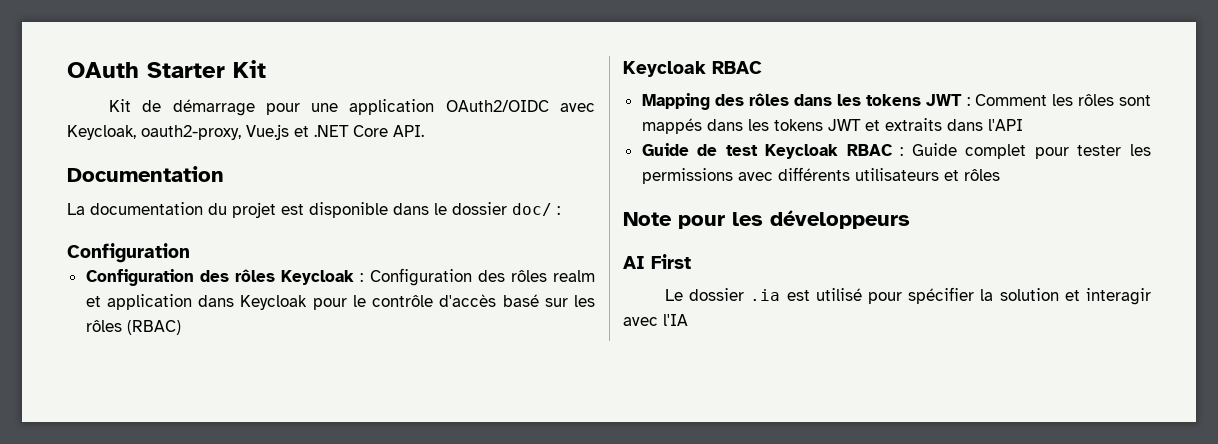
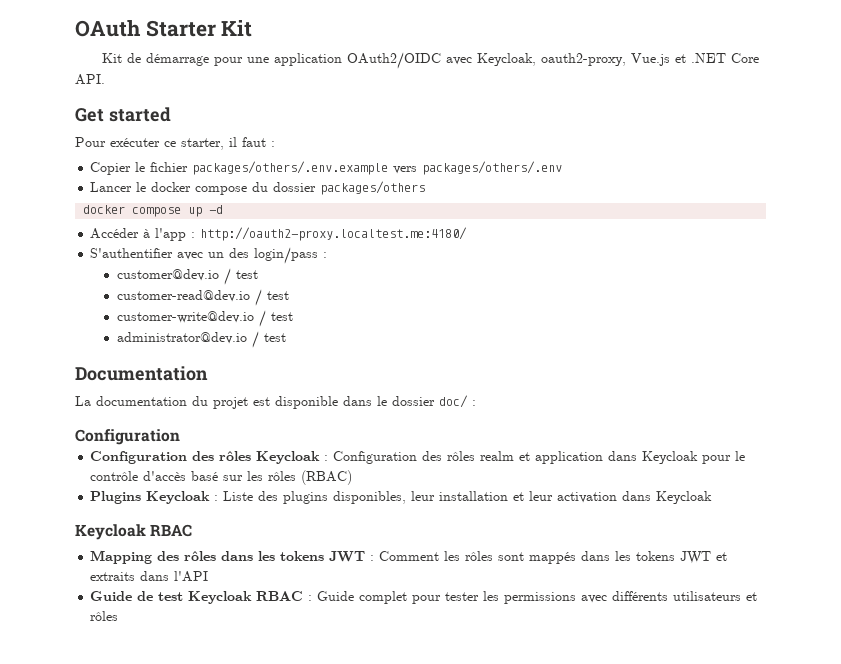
(424, 131) none -> [75,107,171,122] [75,137,275,150] [90,161,563,175] [90,181,426,195] [83,205,224,217] [90,227,468,241] [90,247,328,264] [116,268,258,285] [116,289,289,306] [116,310,293,327] [116,331,286,348] // Get started // Pour exécuter ce starter, il faut : // Copier le fichier packages/others/.env.example vers packages/others/.env // Lancer le docker compose du dossier packages/others // docker compose up -d // Accéder à l'app : http://oauth2-proxy.localtest.me:4180/ // S'authentifier avec un des login/pass : // customer@dev.io / test // customer-read@dev.io / test // customer-write@dev.io / test // administrator@dev.io / test
(181, 327) none -> [90,491,713,504] // Plugins Keycloak : Liste des plugins disponibles, leur installation et leur activation dans Keycloak
[623,210,910,229] [623,254,691,269] [665,287,1151,305] [623,314,688,326] // Note pour les développeurs // AI First // Le dossier .ia est utilisé pour spécifier la solution et interagir avec l'IA -> (119, 616) none

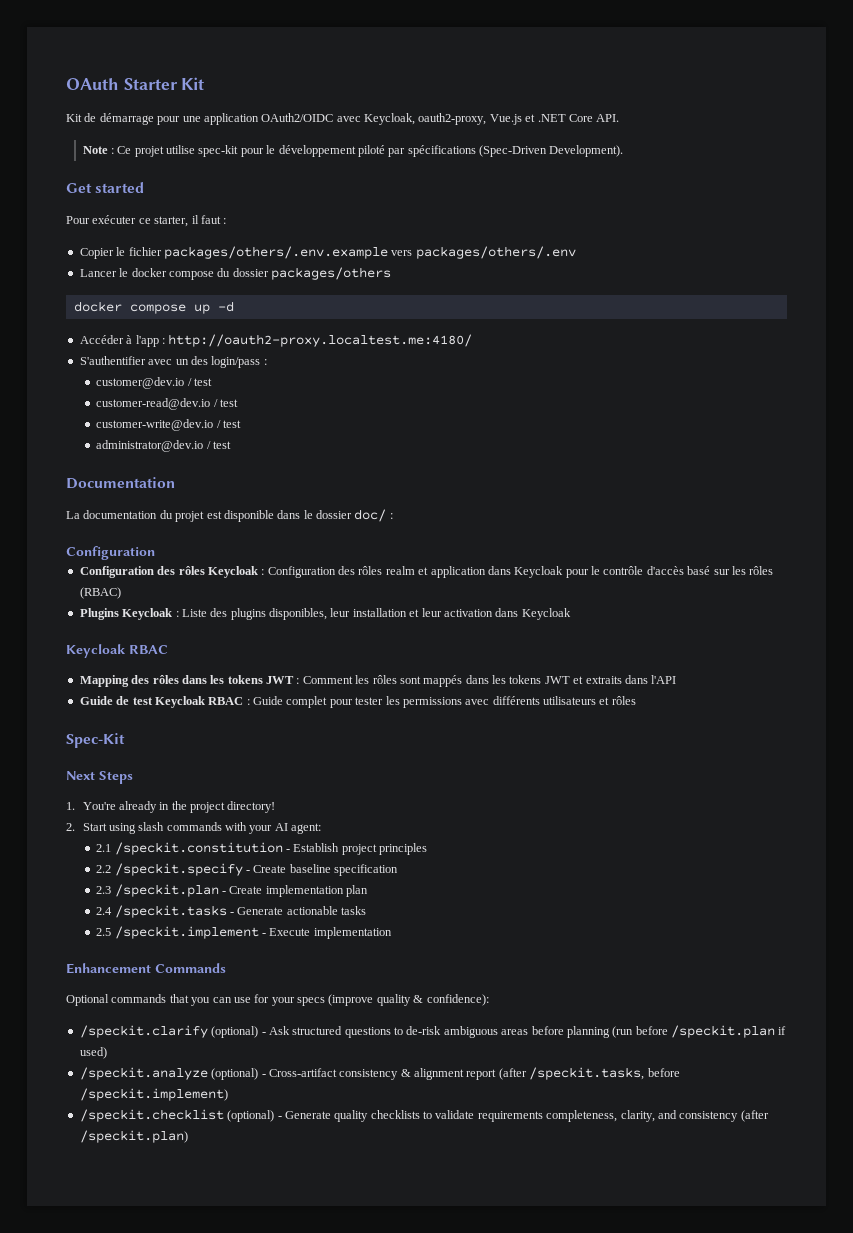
(105, 79) none -> [82,145,624,157] // Note : Ce projet utilise spec-kit pour le développement piloté par spécifications (Spec-Driven Development).
(119, 616) none -> [66,733,125,748] [66,771,133,784] [66,801,276,813] [66,822,322,834] [96,842,428,855] [96,863,399,876] [96,884,369,897] [96,905,367,918] [96,926,392,939] [66,963,226,974] [66,994,489,1006] [79,1025,787,1038] [79,1047,107,1059] [79,1067,680,1080] [79,1088,228,1101] [79,1109,769,1122] [79,1130,188,1143] // Spec-Kit // Next Steps // 1. You're already in the project directory! // 2. Start using slash commands with your AI agent: // 2.1 /speckit.constitution - Establish project principles // 2.2 /speckit.specify - Create baseline specification // 2.3 /speckit.plan - Create implementation plan // 2.4 /speckit.tasks - Generate actionable tasks // 2.5 /speckit.implement - Execute implementation // Enhancement Commands // Optional commands that you can use for your specs (improve quality & confidence): // /speckit.clarify (optional) - Ask structured questions to de-risk ambiguous areas before planning (run before /speckit.plan if used) // /speckit.analyze (optional) - Cross-artifact consistency & alignment report (after /speckit.tasks, before /speckit.implement) // /speckit.checklist (optional) - Generate quality checklists to validate requirements completeness, clarity, and consistency (after /speckit.plan)

